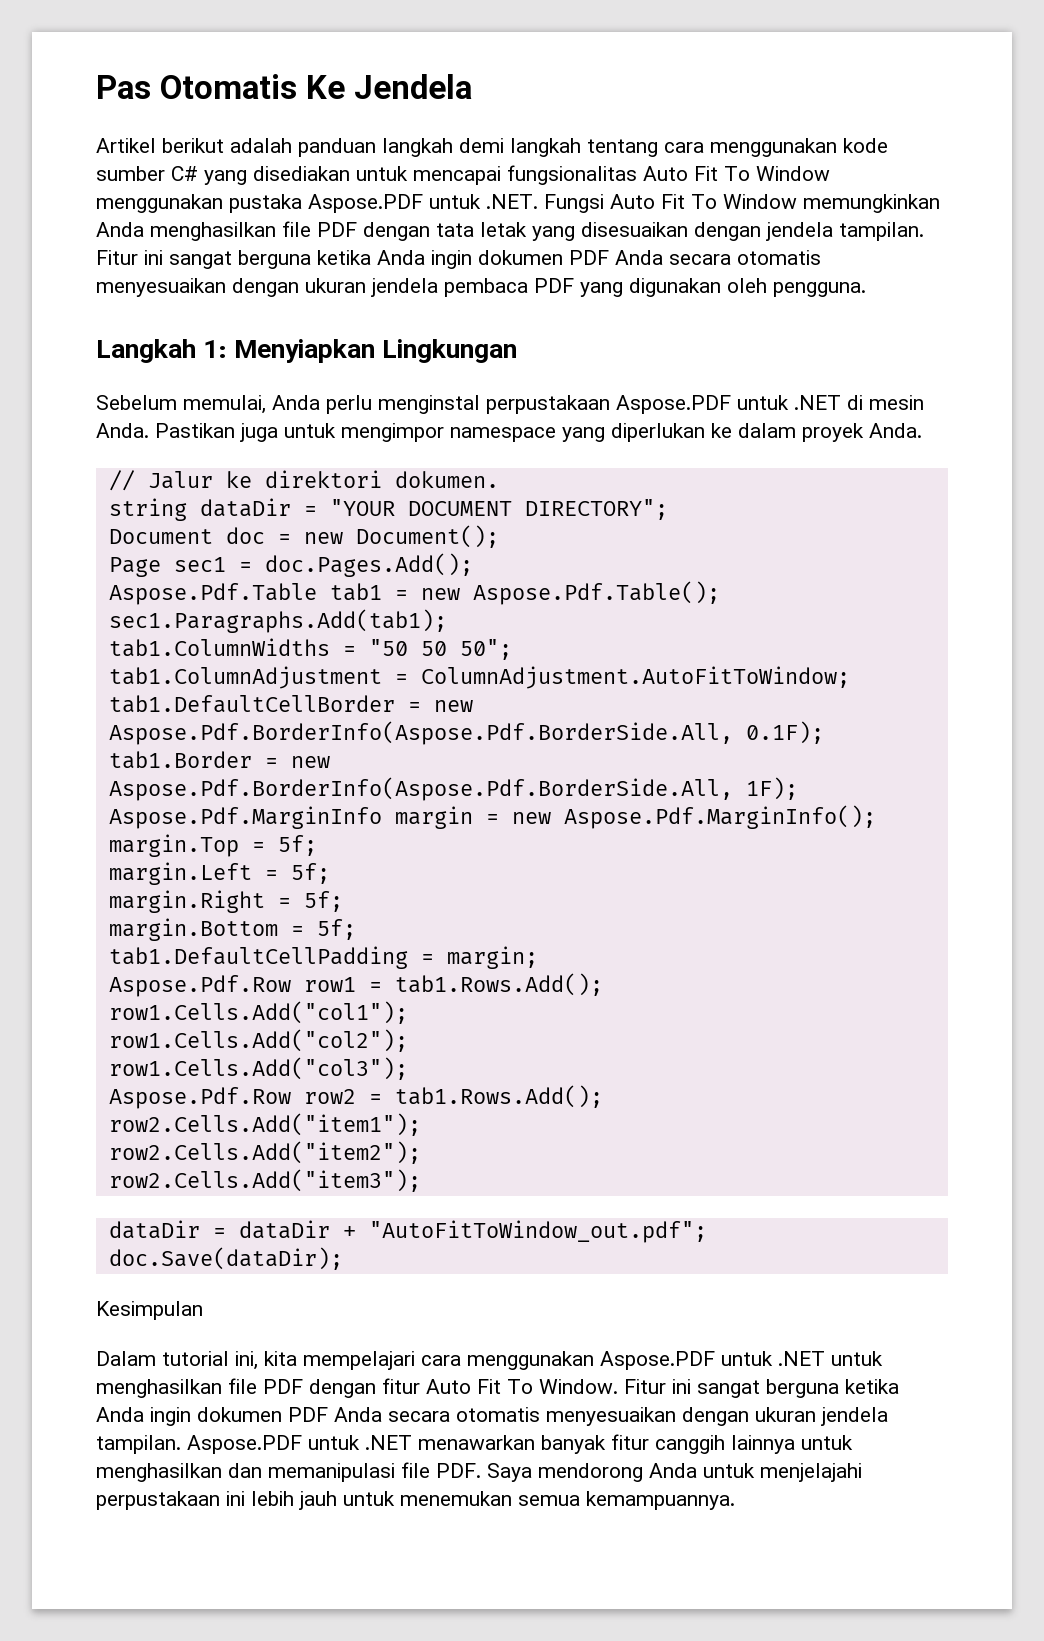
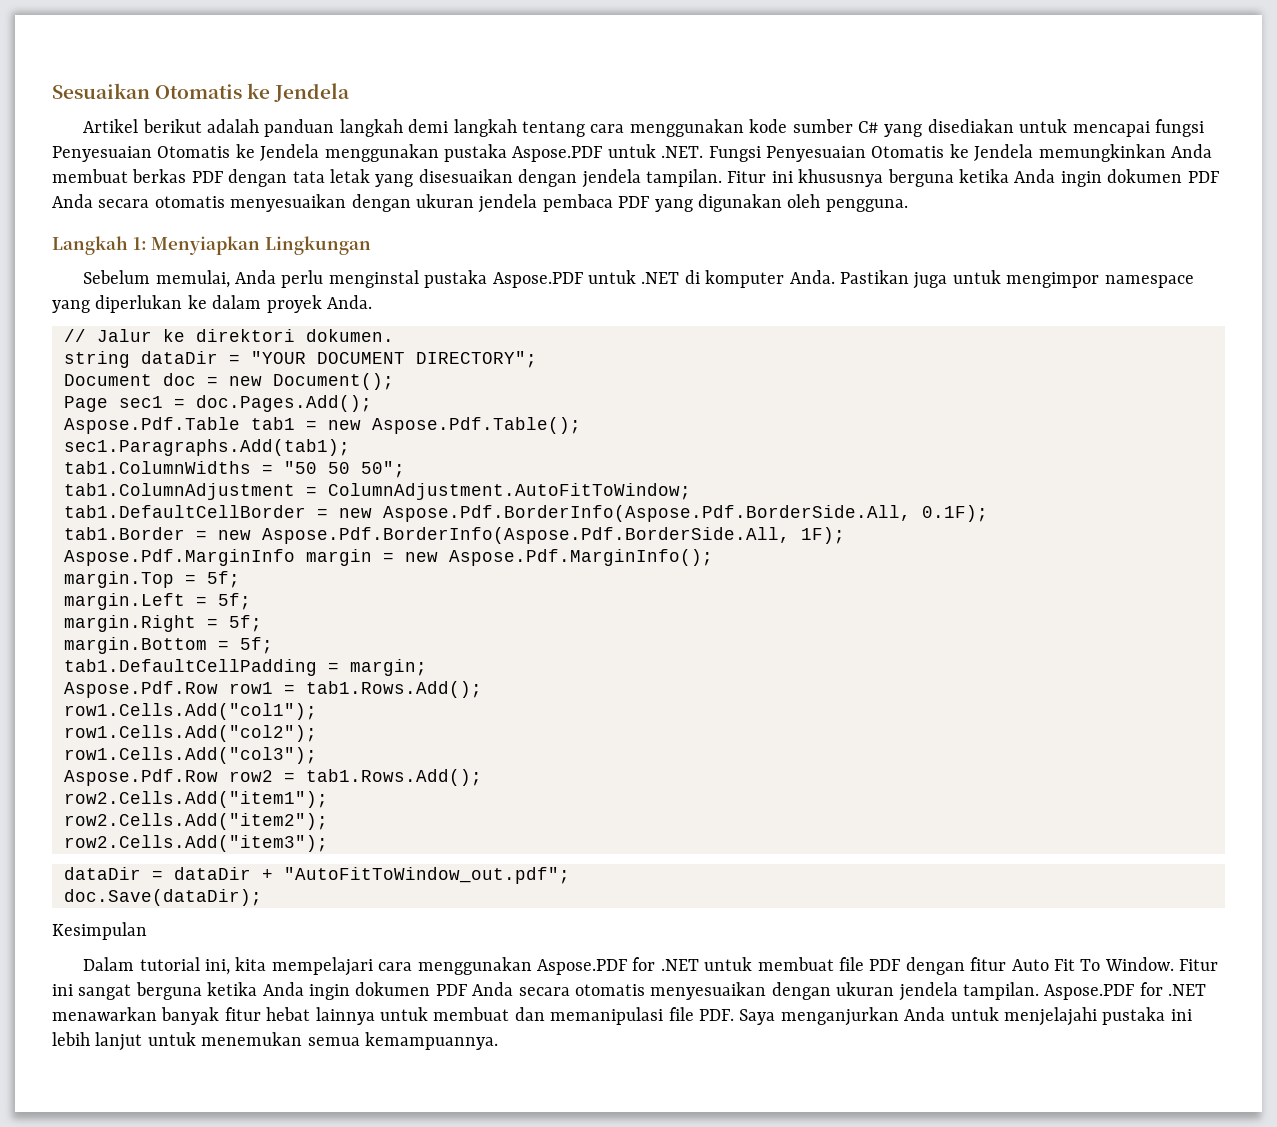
[96,74,345,99] Pas Otomatis Ke -> [52,83,271,99] Sesuaikan Otomatis ke
[507,165,830,185] fungsionalitas Auto Fit To Window -> [1154,119,1204,137] [52,144,320,162] fungsi Penyesuaian Otomatis ke Jendela
[610,194,940,213] [96,221,311,241] Auto Fit To Window memungkinkan Anda menghasilkan file -> [765,144,1212,162] [52,169,187,183] Penyesuaian Otomatis ke Jendela memungkinkan Anda membuat berkas
[169,251,232,269] sangat -> [798,169,884,187] khususnya
[486,395,610,414] perpustakaan -> [424,270,488,288] pustaka
[869,395,924,410] mesin -> [705,270,785,288] komputer
[721,1351,773,1366] untuk -> [632,957,656,971] for
[96,1379,222,1398] menghasilkan -> [757,957,834,971] membuat
[308,1435,360,1450] untuk -> [1139,982,1163,996] for
[655,1435,725,1454] canggih -> [266,1007,311,1021] hebat
[96,1463,222,1482] menghasilkan -> [433,1007,510,1021] membuat
[538,1463,643,1482] mendorong -> [780,1007,899,1026] menganjurkan
[96,1491,220,1510] perpustakaan -> [1102,1007,1166,1025] pustaka
[299,1491,337,1510] jauh -> [95,1032,143,1051] lanjut

